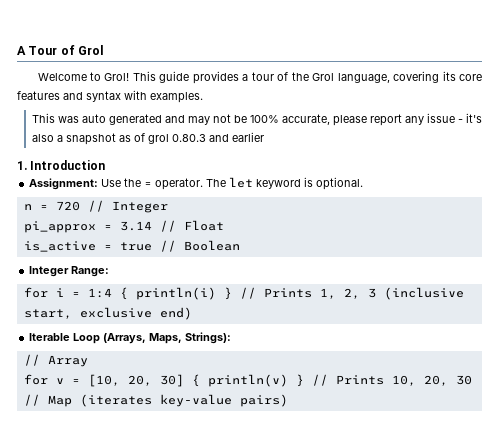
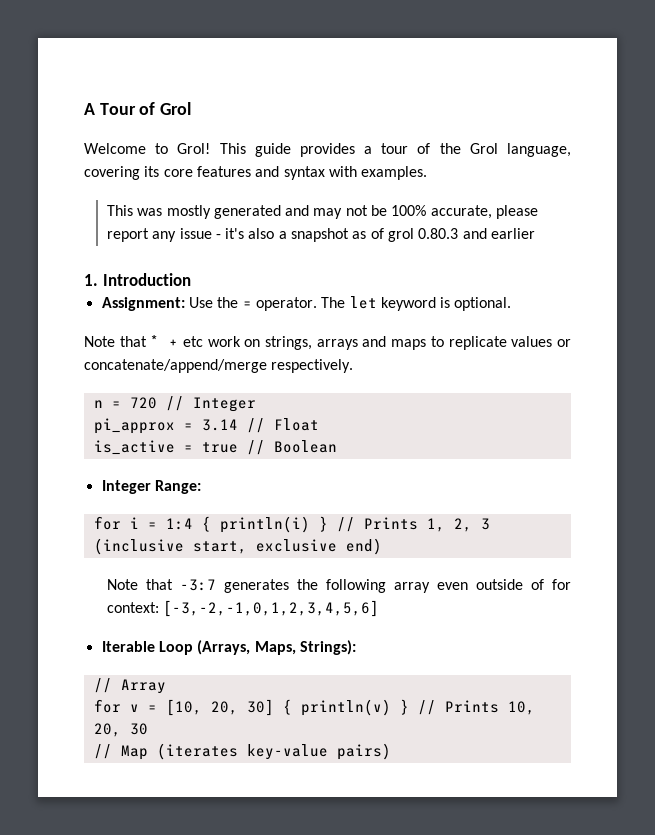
[81,114,106,123] auto -> [166,205,211,219] mostly
(364, 183) none -> [84,335,571,350] [84,359,354,373] // Note that * + etc work on strings, arrays and maps to replicate values or concatenate/append/merge respectively.
(192, 313) none -> [106,579,571,593] [106,600,380,617] // Note that -3:7 generates the following array even outside of for context: [-3,-2,-1,0,1,2,3,4,5,6]

